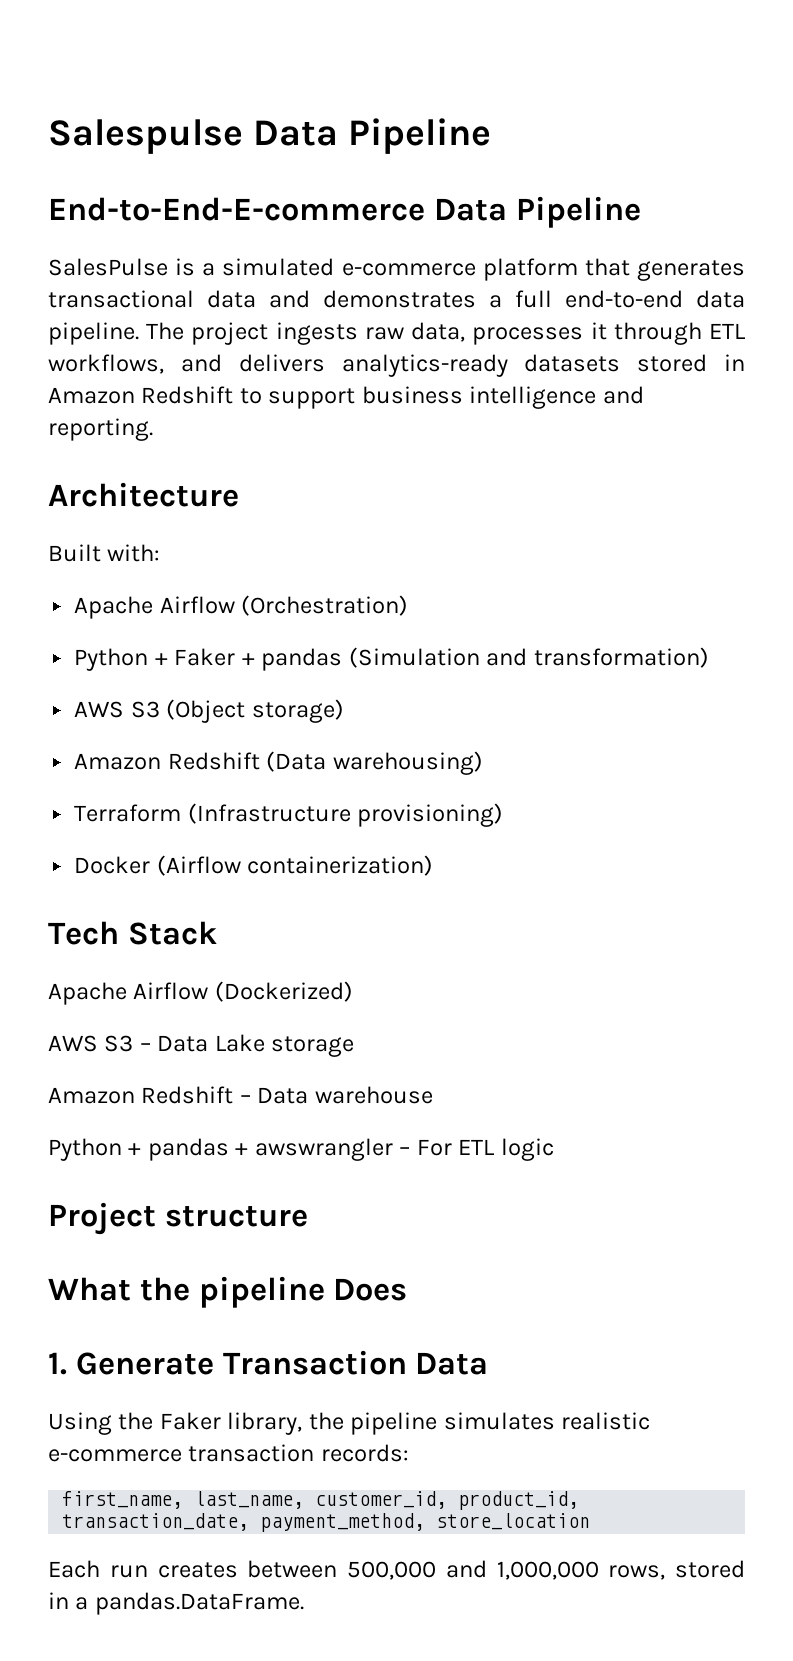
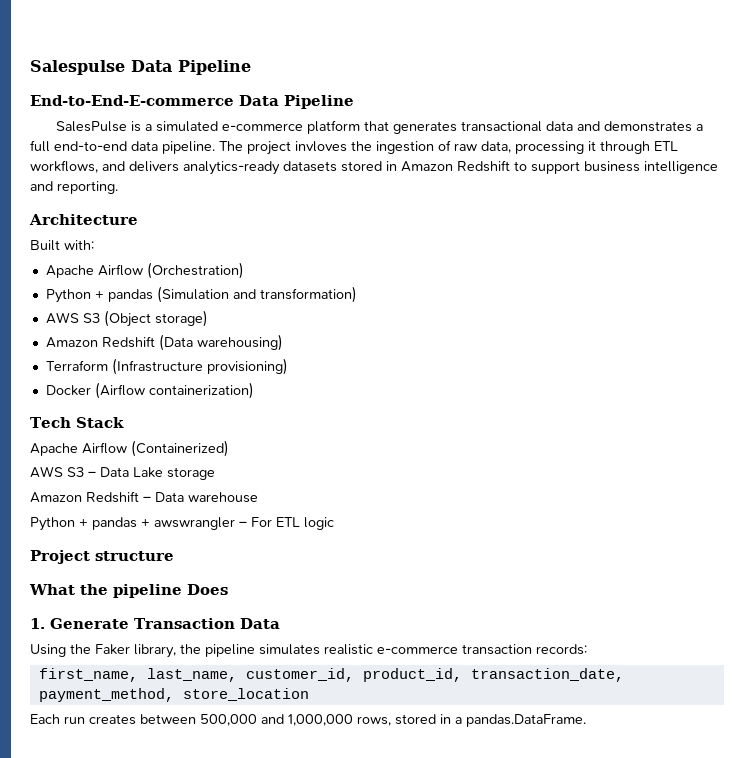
[275,322,358,345] ingests -> [295,140,451,154] invloves the ingestion of
[472,327,584,345] processes -> [515,141,584,154] processing
[174,648,255,666] Faker + -> (104, 294) none
[214,981,353,1002] (Dockerized) -> [131,440,229,457] (Containerized)

